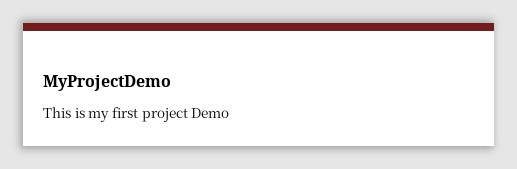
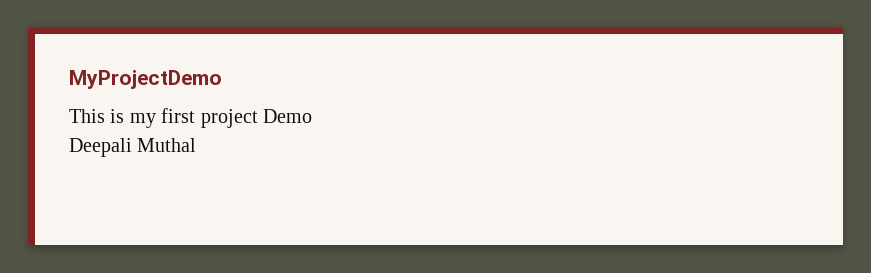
(230, 113) none -> [69,138,197,157] // Deepali Muthal

